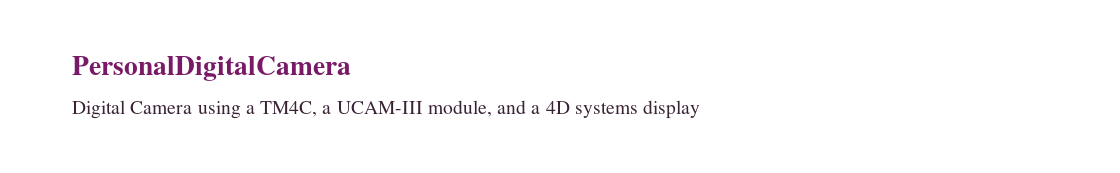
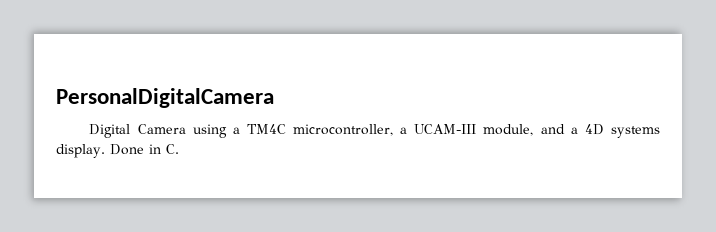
[260,101,318,117] TM4C, -> [246,124,394,136] TM4C microcontroller,
[643,100,701,119] display -> [56,144,179,158] display. Done in C.

